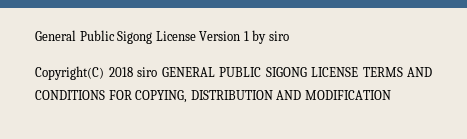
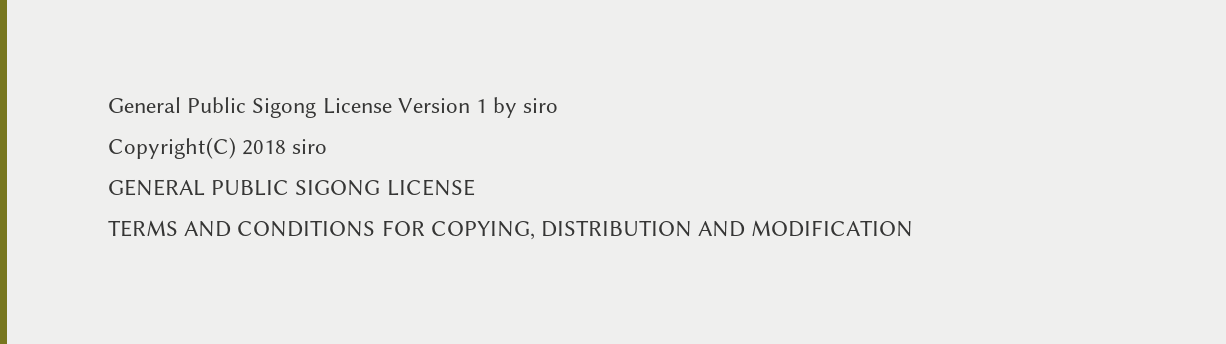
(157, 72) none -> (328, 146) //
(358, 72) none -> (475, 187) //

